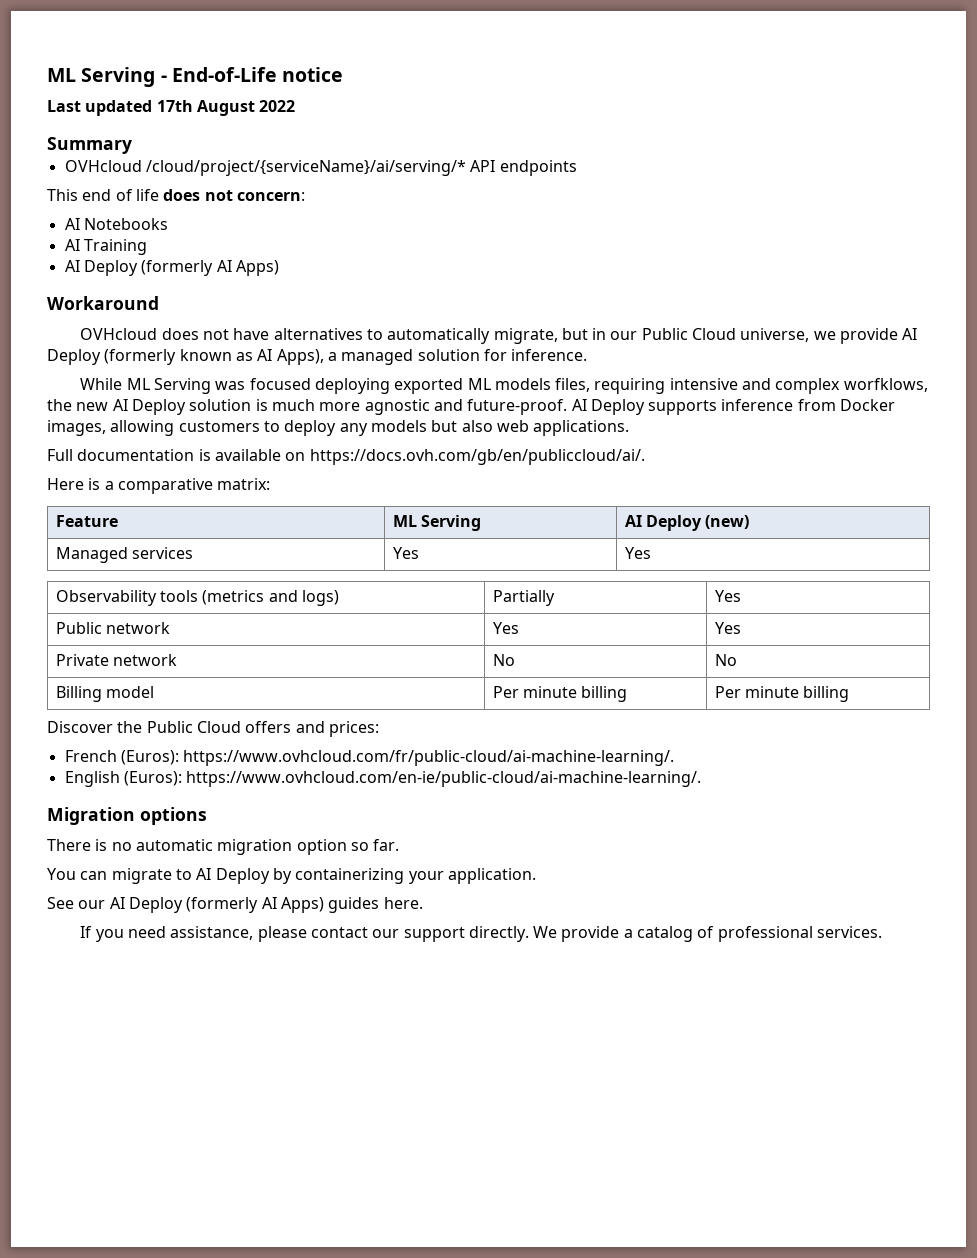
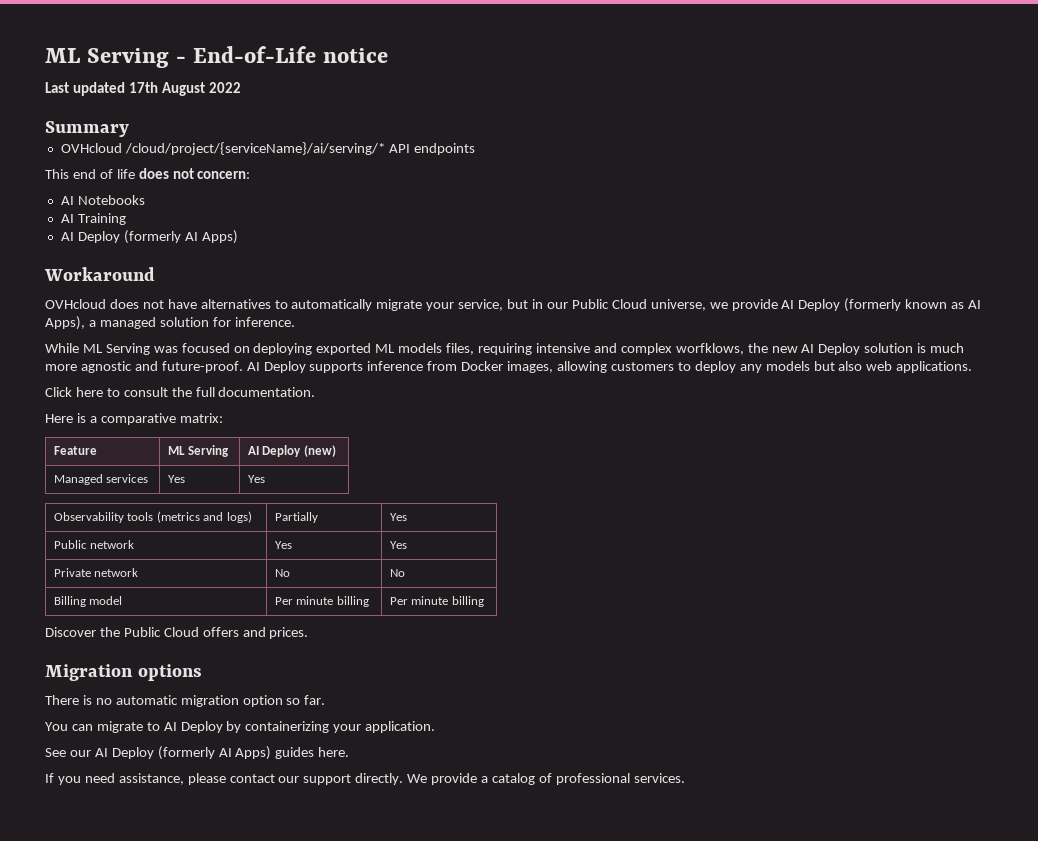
[493,328,558,344] migrate, -> [376,299,504,311] migrate your service,
(311, 384) none -> [233,346,250,353] on
[47,449,645,465] Full documentation is available on https://docs.ovh.com/gb/en/publiccloud/ai/. -> [45,387,316,397] Click here to consult the full documentation.
[328,721,379,737] [64,750,675,766] [64,771,702,787] prices: // French (Euros): https://www.ovhcloud.com/fr/public-cloud/ai-machine-learning/. // English (Euros): https://www.ovhcloud.com/en-ie/public-cloud/ai-machine-learning/. -> [269,627,309,639] prices.

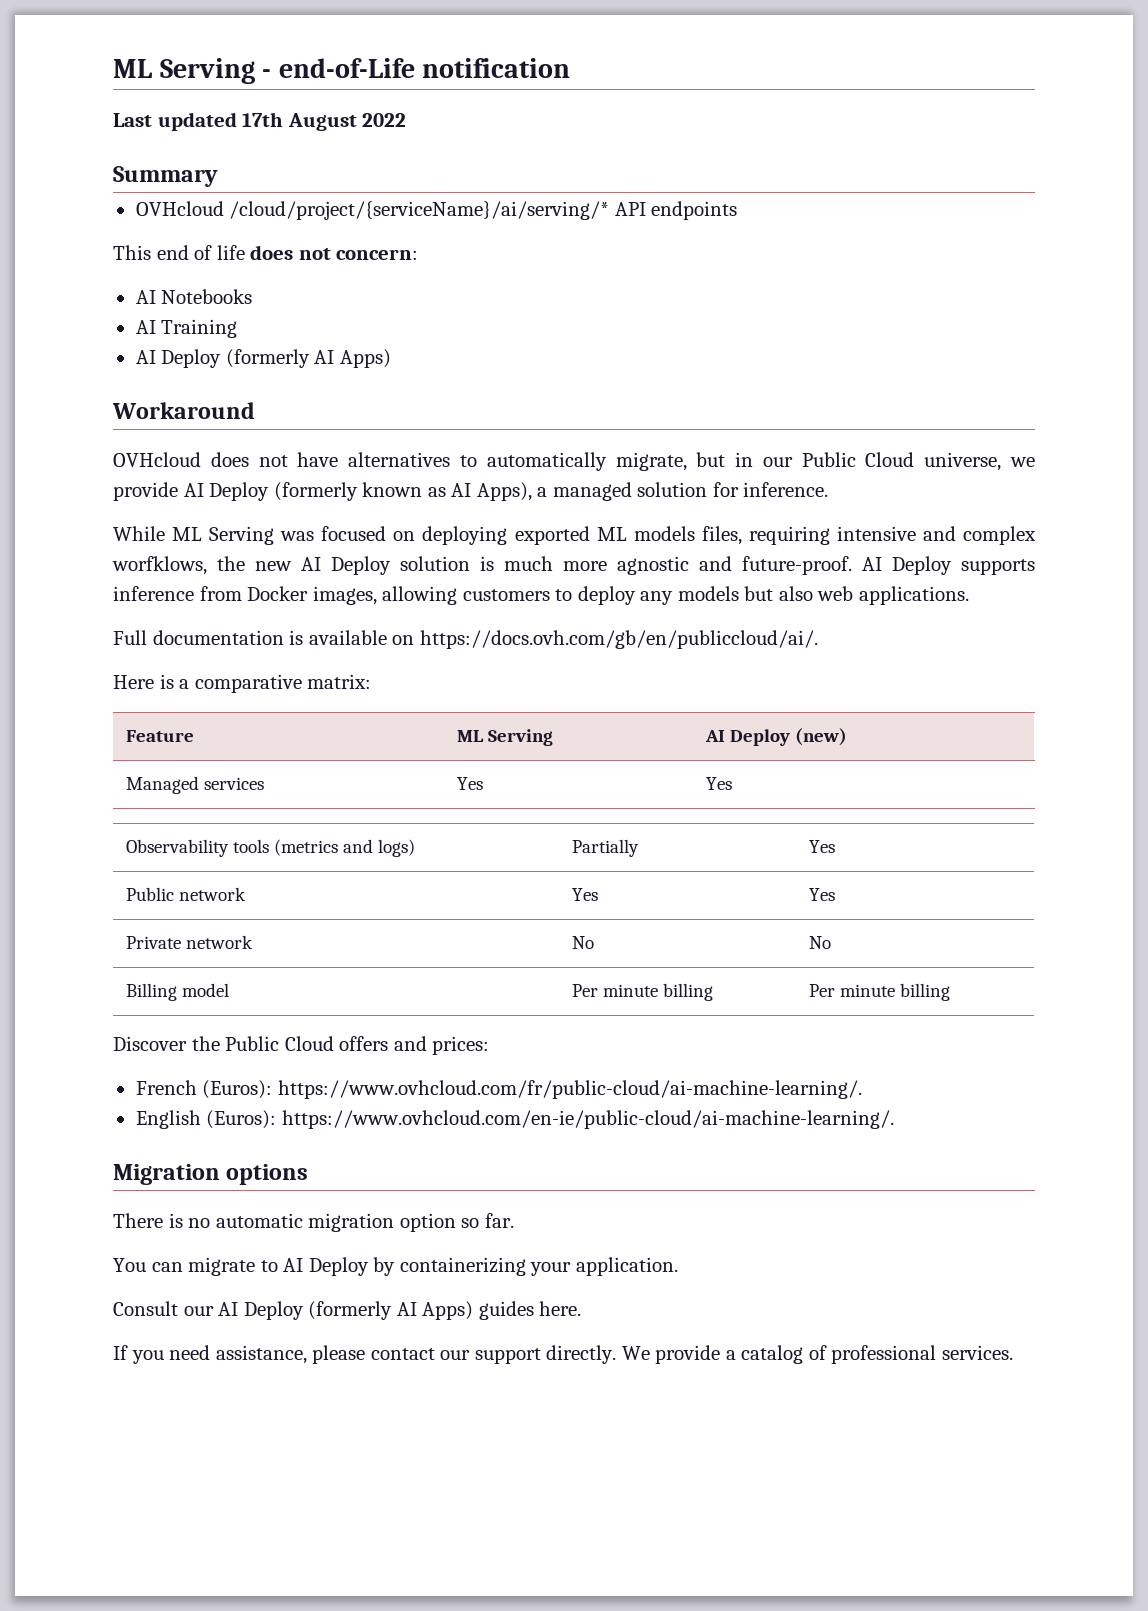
[193,46,389,63] End-of-Life notice -> [278,58,571,78] end-of-Life notification
[376,299,504,311] migrate your service, -> [615,452,687,471] migrate,
[45,387,316,397] Click here to consult the full documentation. -> [113,630,818,649] Full documentation is available on https://docs.ovh.com/gb/en/publiccloud/ai/.
[269,627,309,639] prices. -> [432,1036,490,1055] [135,1080,862,1099] [135,1110,894,1129] prices: // French (Euros): https://www.ovhcloud.com/fr/public-cloud/ai-machine-learning/. // English (Euros): https://www.ovhcloud.com/en-ie/public-cloud/ai-machine-learning/.
[45,748,66,757] See -> [113,1301,178,1316] Consult

